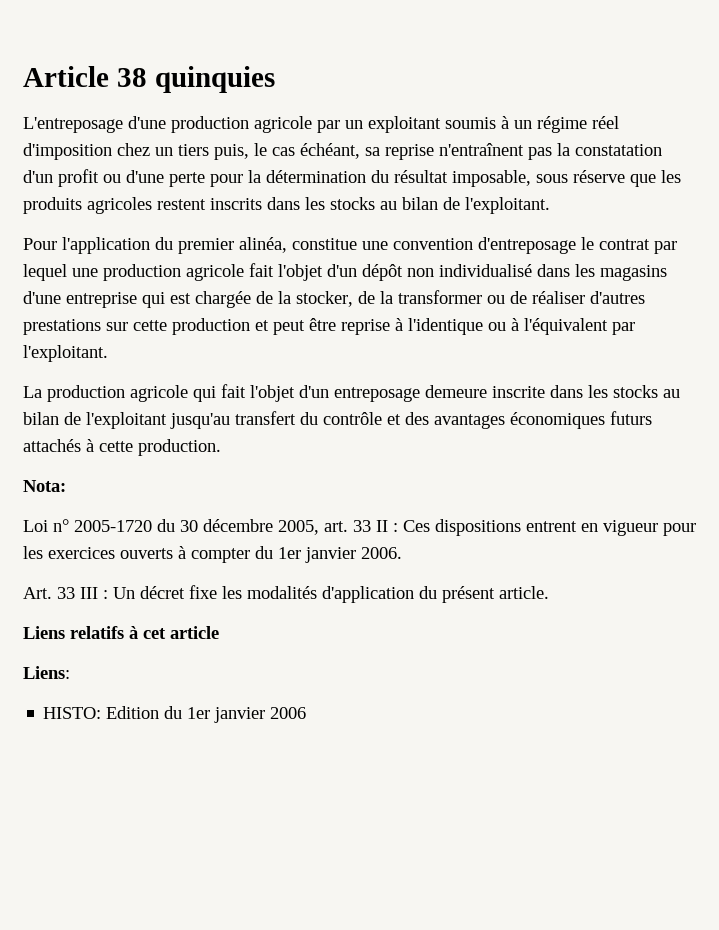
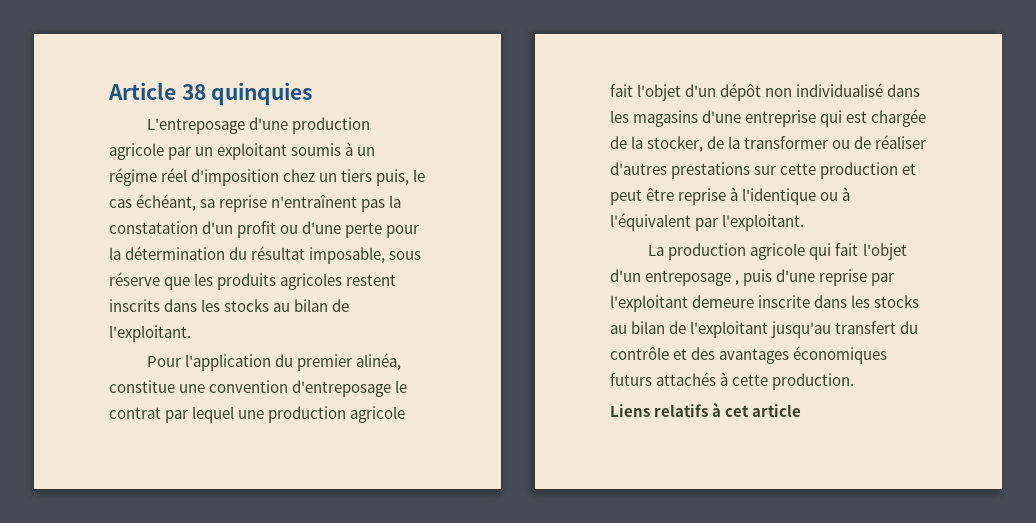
(420, 394) none -> [735,269,895,286] [610,295,688,312] , puis d'une reprise par l'exploitant
[23,480,66,492] [23,519,696,536] [23,546,402,563] [23,585,549,603] // Nota: // Loi n° 2005-1720 du 30 décembre 2005, art. 33 II : Ces dispositions entrent en vigueur pour les exercices ouverts à compter du 1er janvier 2006. // Art. 33 III : Un décret fixe les modalités d'application du présent article. -> (855, 381) none
[23,666,70,679] [43,706,307,723] // Liens: // HISTO: Edition du 1er janvier 2006 -> (802, 410) none

